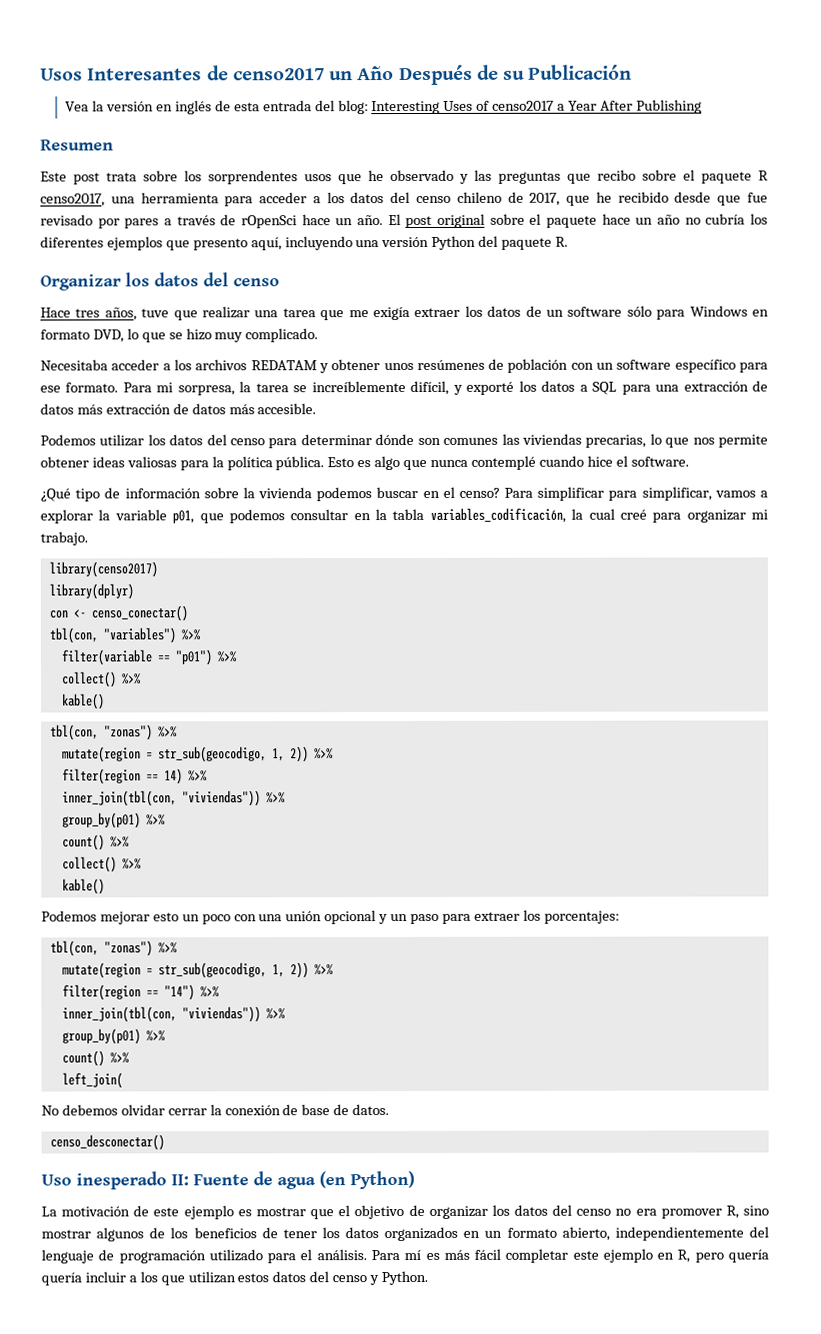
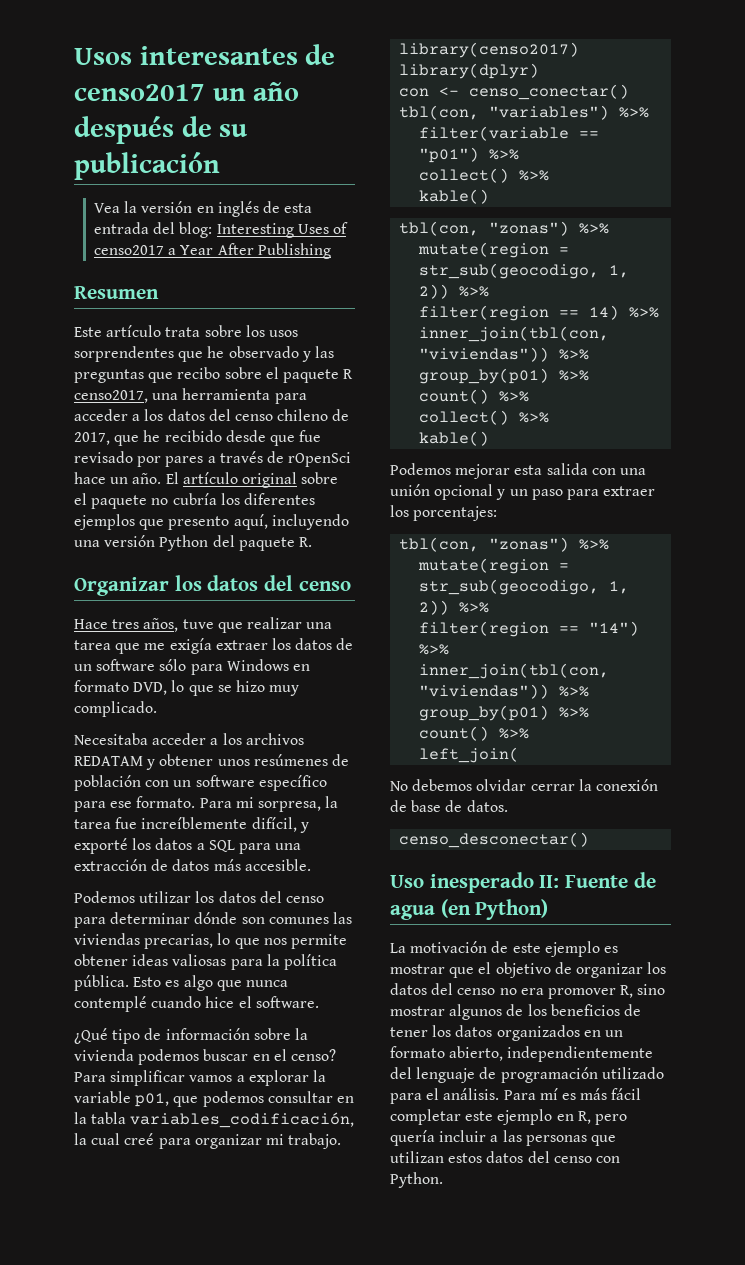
[87,68,203,81] Interesantes -> [139,46,298,65] interesantes
[357,64,473,86] Año Después -> [253,82,300,101] [74,116,174,144] año después
[528,64,633,80] Publicación -> [74,152,220,180] publicación
[73,172,100,185] post -> [106,325,162,337] artículo
[208,170,332,185] sorprendentes usos -> [268,330,298,337] [74,346,174,362] usos sorprendentes
[405,215,433,229] post -> [182,472,238,484] artículo
[601,213,680,225] hace un año -> (148, 502) none
[293,385,308,393] se -> [115,817,138,829] fue
[105,403,255,415] extracción de datos más -> (241, 865) none
[608,486,712,501] para simplificar, -> (186, 1078) none
[152,912,231,925] esto un poco -> [514,463,588,475] esta salida
[41,1272,82,1286] quería -> (435, 1138) none
[139,1271,158,1283] los -> [502,1130,587,1146] las personas
[369,1275,380,1286] y -> [595,1156,620,1163] con

